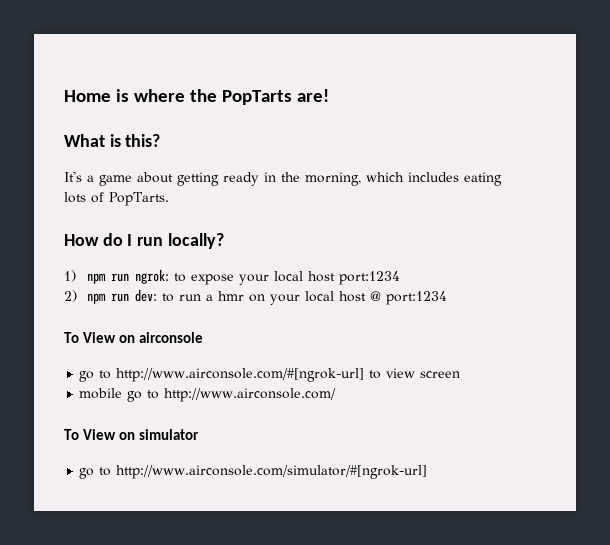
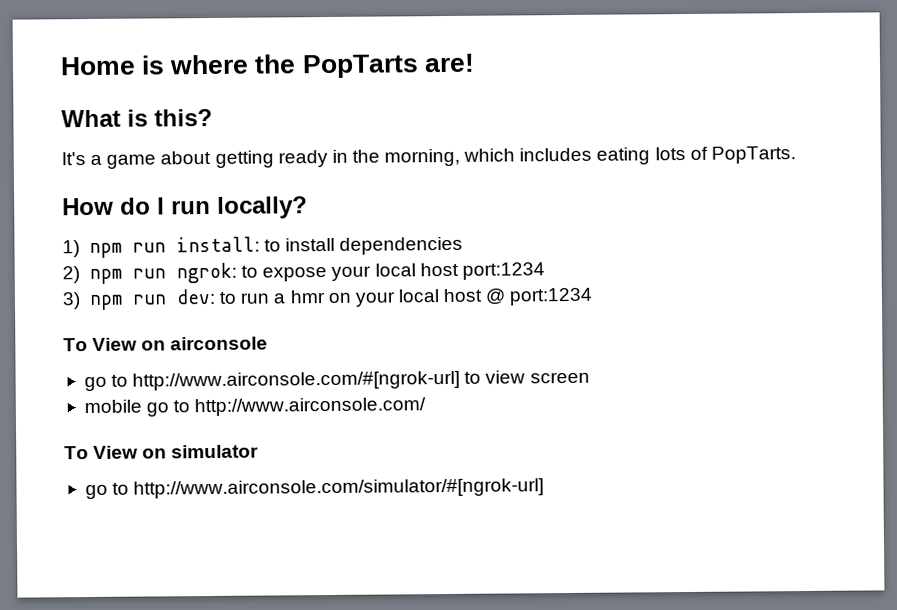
(129, 277) none -> [176,236,464,255] [62,266,167,285] install: to install dependencies // 2) npm run
[64,290,77,302] 2) -> [62,292,81,310] 3)

